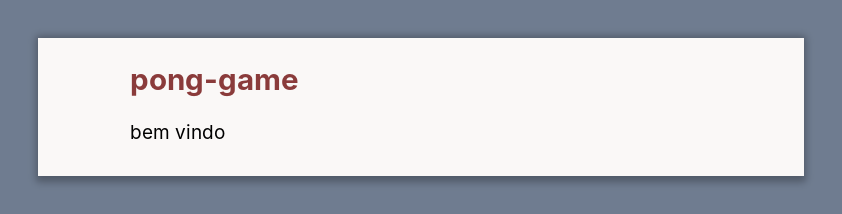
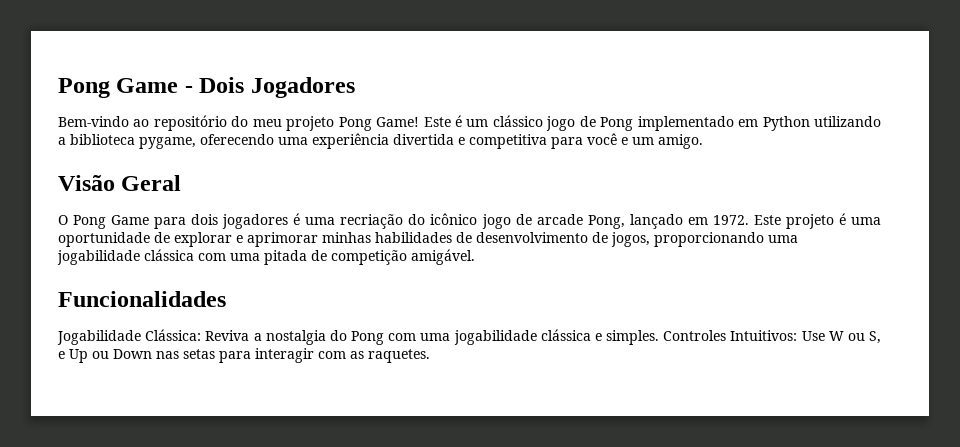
[130,74,299,97] [130,124,226,139] pong-game // bem vindo -> [58,77,355,98] [58,115,882,131] [58,133,703,149] [58,175,182,191] [58,213,881,229] [58,232,798,247] [57,249,475,265] [58,291,226,307] [57,329,881,345] [58,348,430,363] Pong Game - Dois Jogadores // Bem-vindo ao repositório do meu projeto Pong Game! Este é um clássico jogo de Pong implementado em Python utilizando a biblioteca pygame, oferecendo uma experiência divertida e competitiva para você e um amigo. // Visão Geral // O Pong Game para dois jogadores é uma recriação do icônico jogo de arcade Pong, lançado em 1972. Este projeto é uma oportunidade de explorar e aprimorar minhas habilidades de desenvolvimento de jogos, proporcionando uma jogabilidade clássica com uma pitada de competição amigável. // Funcionalidades // Jogabilidade Clássica: Reviva a nostalgia do Pong com uma jogabilidade clássica e simples. Controles Intuitivos: Use W ou S, e Up ou Down nas setas para interagir com as raquetes.

